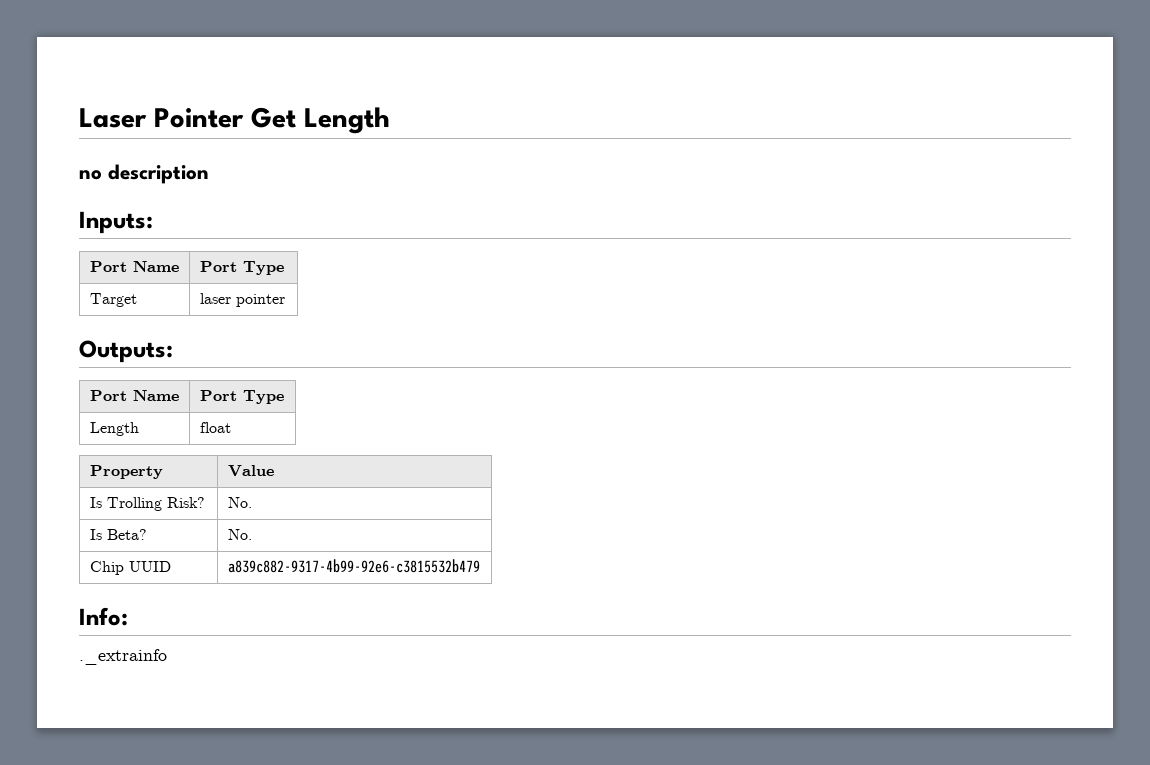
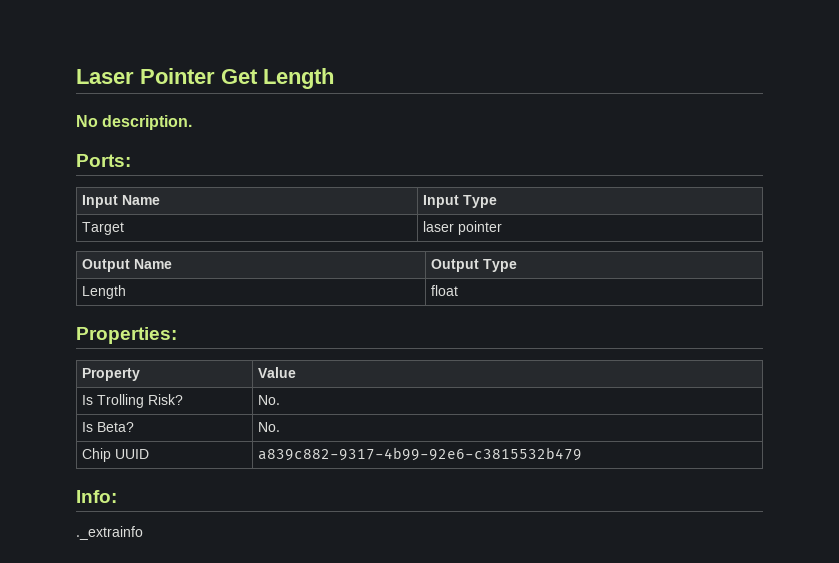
[79,164,209,184] [79,211,153,234] [89,261,179,272] [199,261,237,272] no description // Inputs: // Port Name | Port -> [76,115,193,130] [76,154,131,167] [82,195,161,208] [423,195,460,208] No description. // Ports: // Input Name | Input
[79,340,173,363] [89,390,179,401] [199,390,237,401] // Outputs: // Port Name | Port -> [82,259,173,272] [431,259,480,272] // Output Name | Output
(231, 427) none -> [76,327,177,344] // Properties:

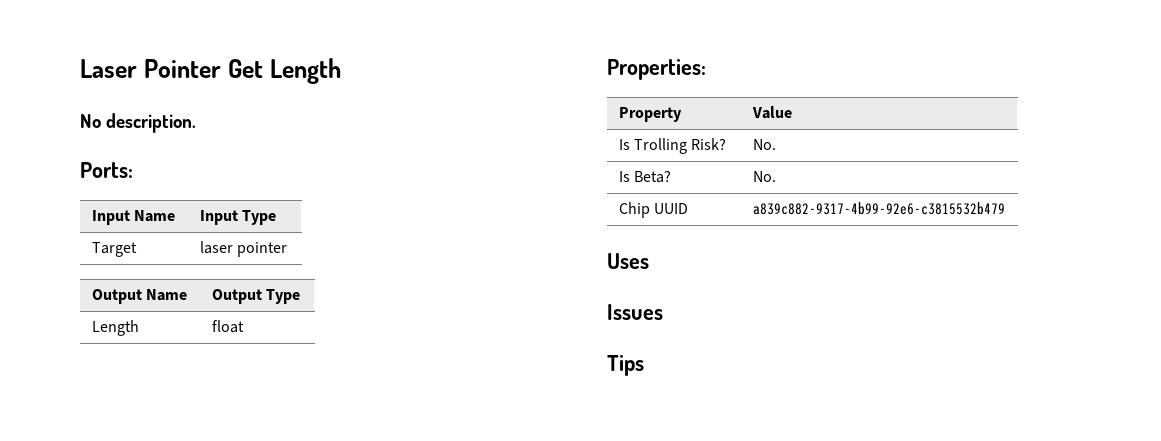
[76,490,117,503] [76,526,143,540] Info: // ._extrainfo -> [607,253,649,269] [607,304,663,320] [607,355,644,376] Uses // Issues // Tips

